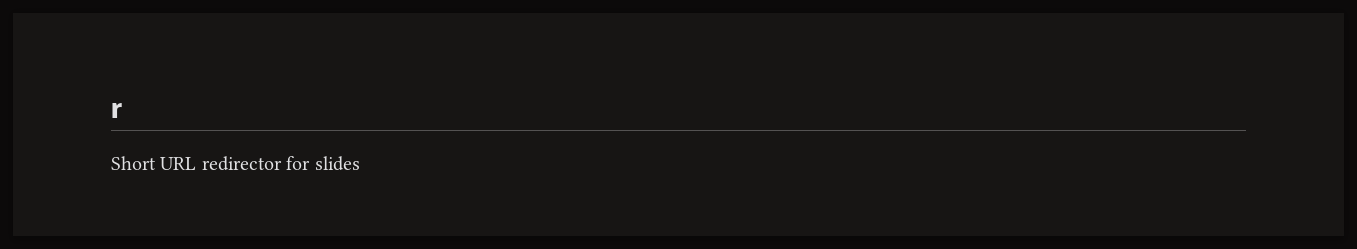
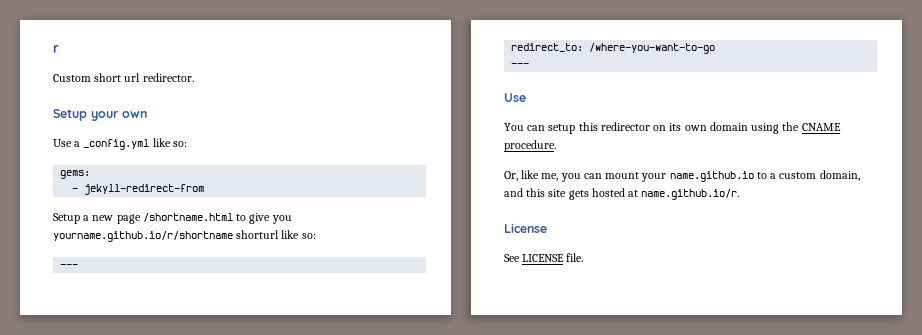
[111,156,360,171] Short URL redirector for slides -> [53,73,194,82] [53,109,147,121] [53,138,187,150] [60,170,91,179] [72,184,205,195] [53,213,292,224] [53,230,316,242] [60,264,79,268] [511,43,716,54] [511,63,530,67] [504,93,526,102] [504,122,841,134] [504,140,556,152] [504,170,860,182] [504,188,740,200] [504,223,547,233] [504,253,584,262] Custom short url redirector. // Setup your own // Use a _config.yml like so: // gems: // - jekyll-redirect-from // Setup a new page /shortname.html to give you yourname.github.io/r/shortname shorturl like so: // --- // redirect_to: /where-you-want-to-go // --- // Use // You can setup this redirector on its own domain using the CNAME procedure. // Or, like me, you can mount your name.github.io to a custom domain, and this site gets hosted at name.github.io/r. // License // See LICENSE file.

